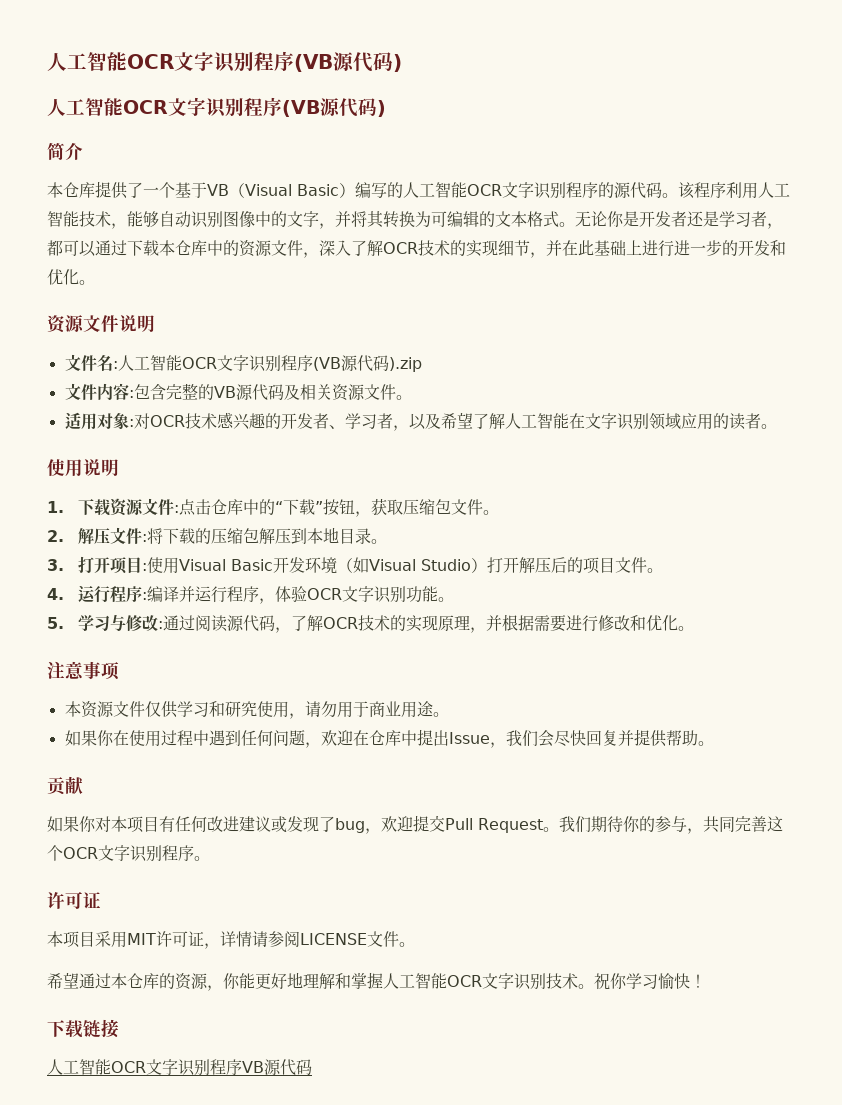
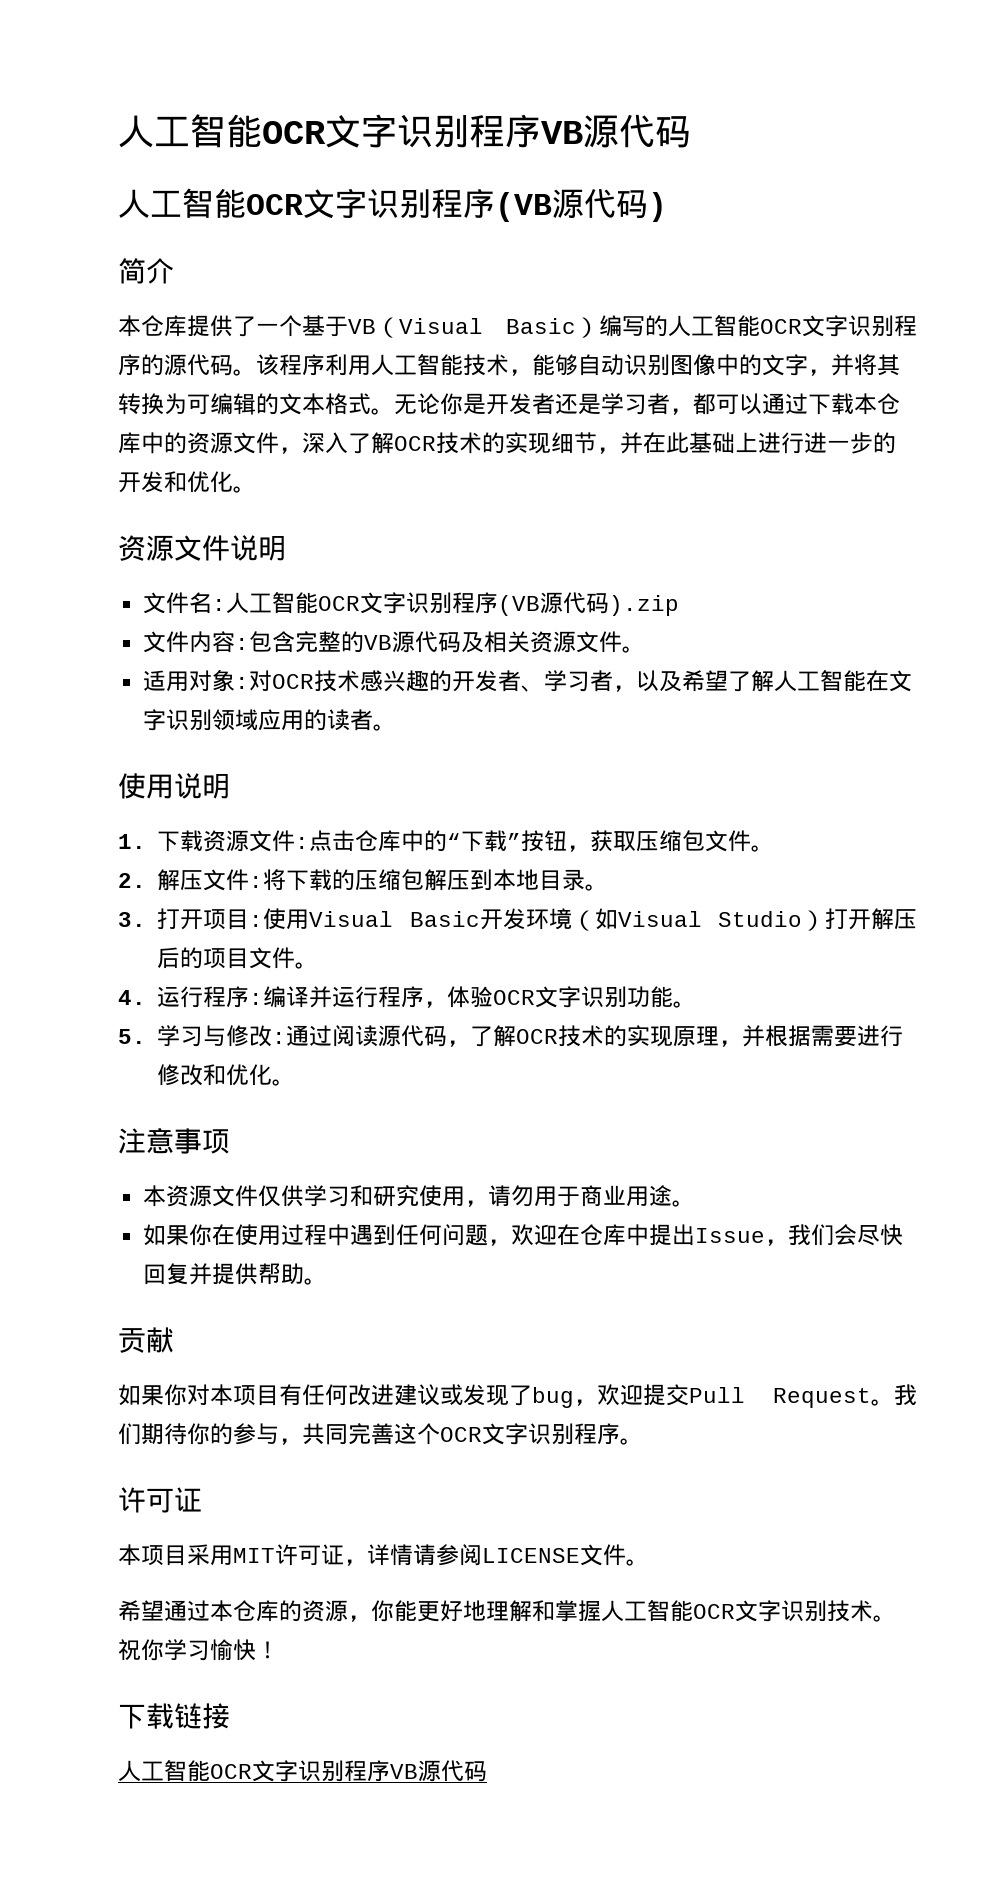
[47,51,402,73] 人工智能OCR文字识别程序(VB源代码) -> [118,114,691,148] 人工智能OCR文字识别程序VB源代码

